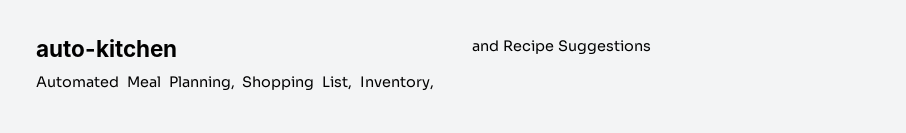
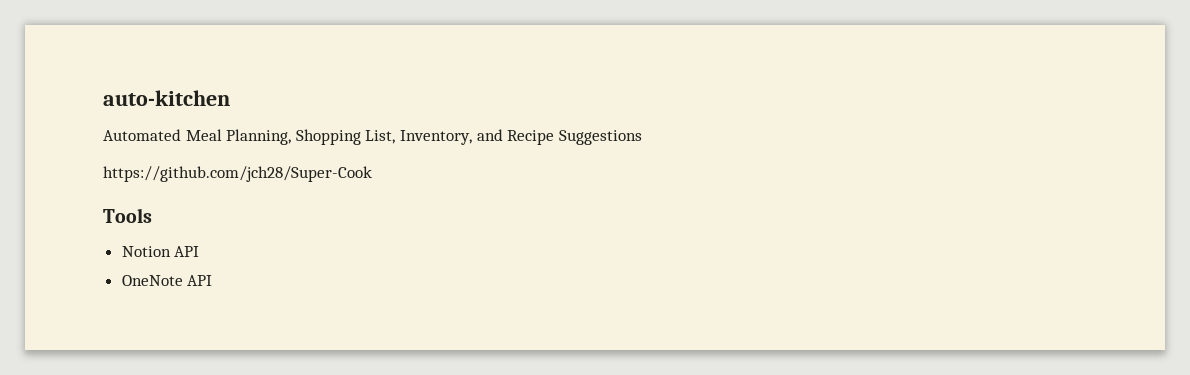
(651, 47) none -> [103,166,372,182] [103,208,152,223] [121,246,200,257] [121,275,213,286] // https://github.com/jch28/Super-Cook // Tools // Notion API // OneNote API

